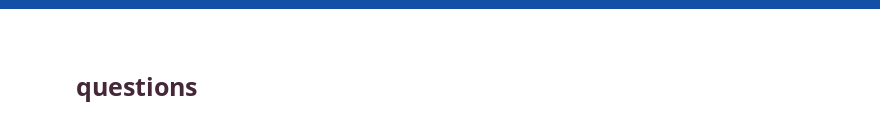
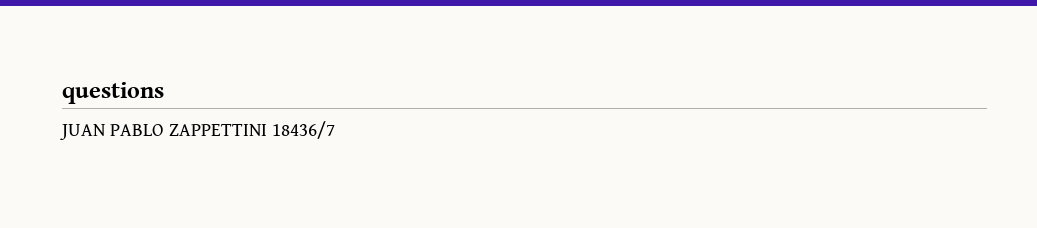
(197, 89) none -> [60,121,335,140] // JUAN PABLO ZAPPETTINI 18436/7

